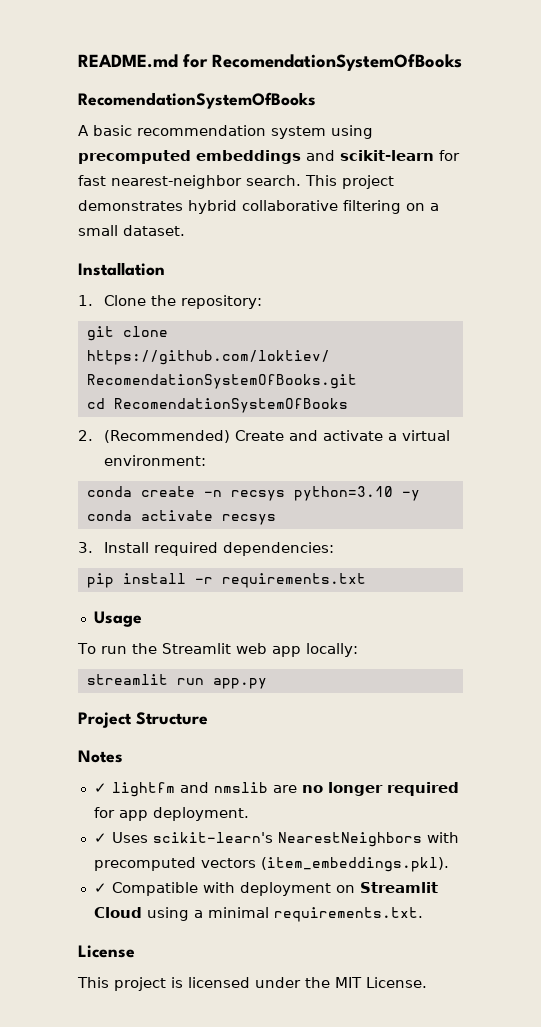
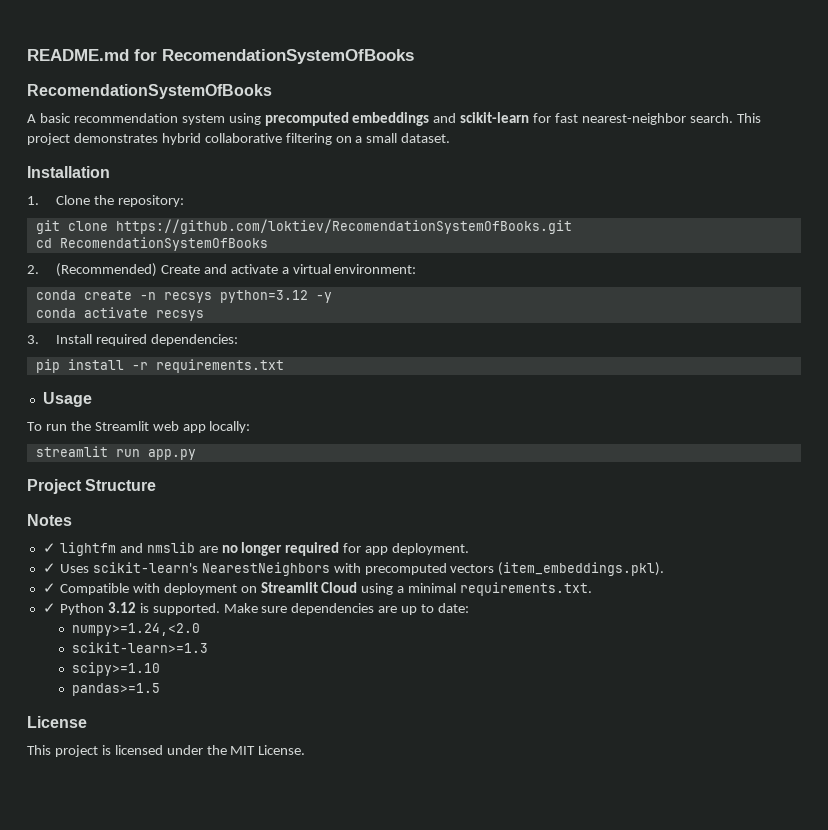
[293,486,393,501] python=3.10 -> [219,290,308,303] python=3.12
(423, 914) none -> [42,602,470,615] [71,623,200,636] [71,642,208,653] [71,662,160,676] [71,683,160,696] // ✓ Python 3.12 is supported. Make sure dependencies are up to date: // numpy>=1.24,<2.0 // scikit-learn>=1.3 // scipy>=1.10 // pandas>=1.5

